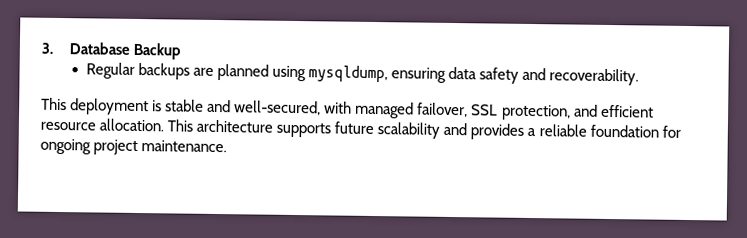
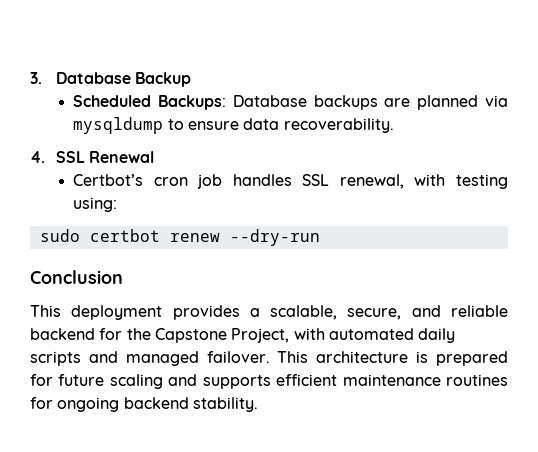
[85,62,640,86] [41,97,654,121] [40,118,681,140] [40,138,228,156] Regular backups are planned using mysqldump, ensuring data safety and recoverability. // This deployment is stable and well-secured, with managed failover, SSL protection, and efficient resource allocation. This architecture supports future scalability and provides a reliable foundation for ongoing project maintenance. -> [73,95,509,110] [73,117,394,134] [30,151,155,163] [73,174,508,189] [73,197,118,212] [39,229,320,246] [30,270,123,284] [30,305,508,320] [30,328,456,343] [30,351,509,366] [30,374,509,389] [30,397,258,412] Scheduled Backups: Database backups are planned via mysqldump to ensure data recoverability. // 4. SSL Renewal // Certbot’s cron job handles SSL renewal, with testing using: // sudo certbot renew --dry-run // Conclusion // This deployment provides a scalable, secure, and reliable backend for the Capstone Project, with automated daily scripts and managed failover. This architecture is prepared for future scaling and supports efficient maintenance routines for ongoing backend stability.

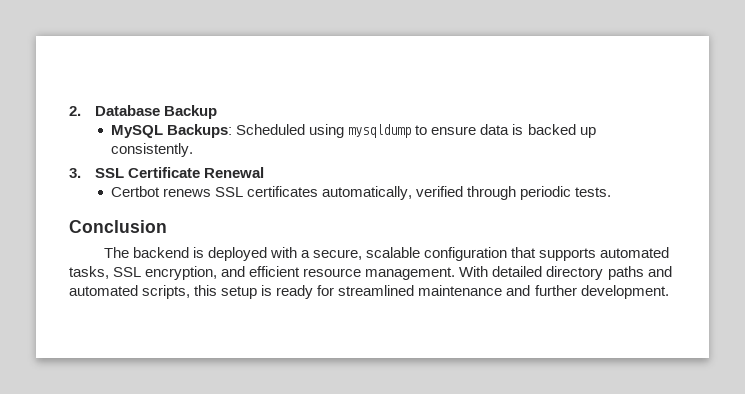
[30,72,42,84] 3. -> [69,106,81,116] 2.
[73,95,509,110] [73,117,394,134] [30,151,155,163] [73,174,508,189] [73,197,118,212] [39,229,320,246] [30,270,123,284] [30,305,508,320] [30,328,456,343] [30,351,509,366] [30,374,509,389] [30,397,258,412] Scheduled Backups: Database backups are planned via mysqldump to ensure data recoverability. // 4. SSL Renewal // Certbot’s cron job handles SSL renewal, with testing using: // sudo certbot renew --dry-run // Conclusion // This deployment provides a scalable, secure, and reliable backend for the Capstone Project, with automated daily scripts and managed failover. This architecture is prepared for future scaling and supports efficient maintenance routines for ongoing backend stability. -> [111,124,596,138] [111,143,194,157] [69,167,264,178] [111,186,612,200] [69,220,167,233] [103,247,670,261] [69,266,672,280] [69,285,669,299] MySQL Backups: Scheduled using mysqldump to ensure data is backed up consistently. // 3. SSL Certificate Renewal // Certbot renews SSL certificates automatically, verified through periodic tests. // Conclusion // The backend is deployed with a secure, scalable configuration that supports automated tasks, SSL encryption, and efficient resource management. With detailed directory paths and automated scripts, this setup is ready for streamlined maintenance and further development.

